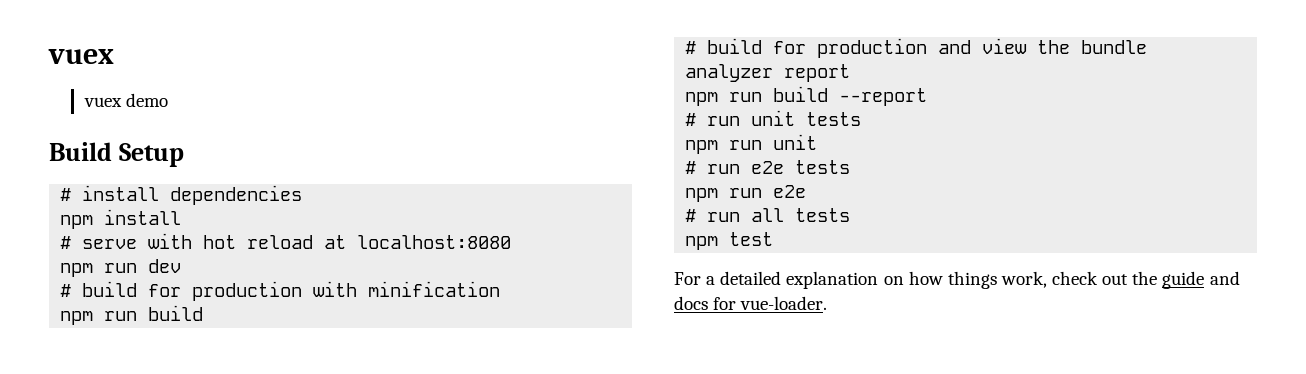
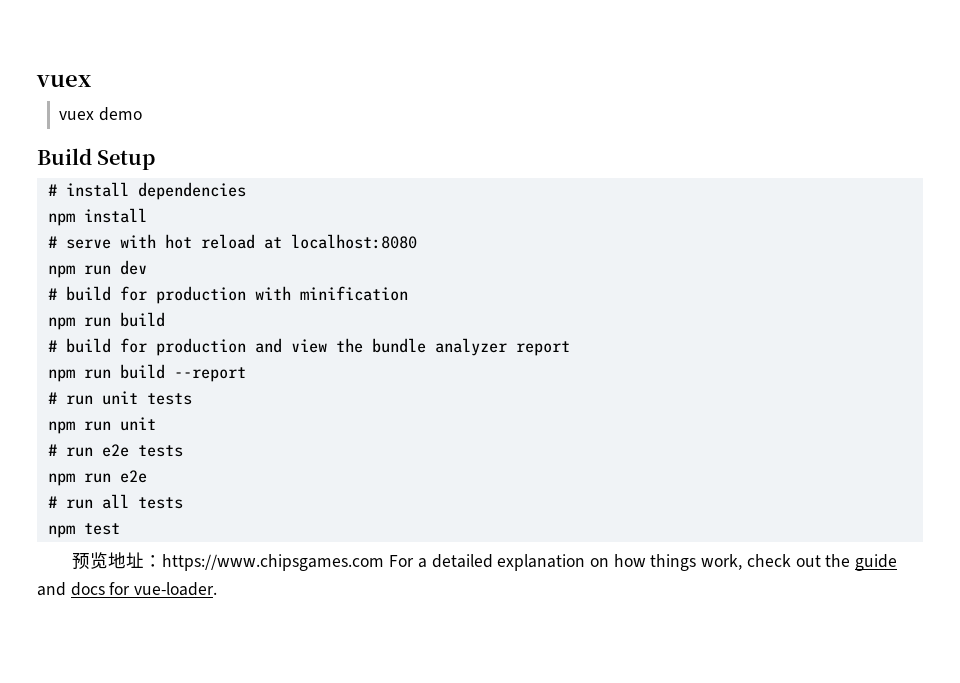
(774, 239) none -> [72,552,385,571] 预览地址：https://www.chipsgames.com

